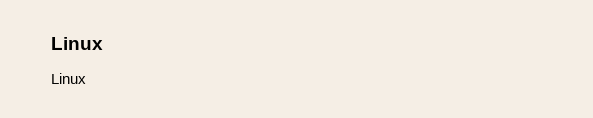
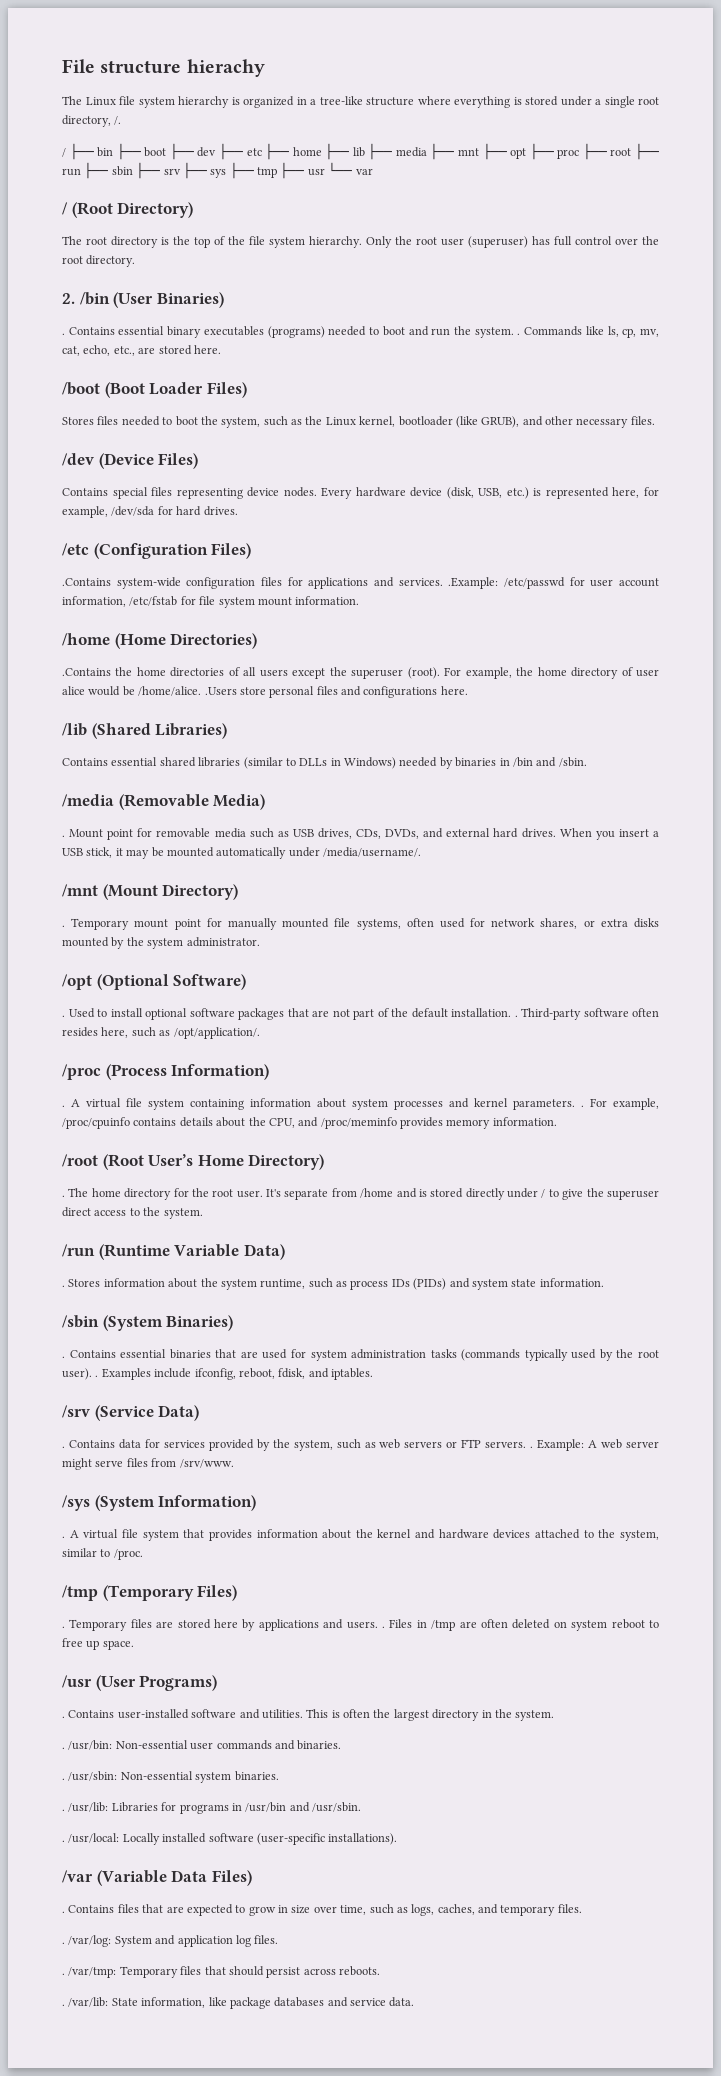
[51,37,103,50] [51,73,86,84] Linux // Linux -> [62,59,265,77] [62,96,659,108] [62,115,122,127] [62,143,660,160] [62,162,373,179] [62,202,194,218] [62,236,659,248] [62,255,136,267] [62,292,224,308] [62,326,659,338] [62,345,221,356] [62,382,247,398] [62,416,655,428] [62,453,199,469] [62,487,660,499] [62,506,238,518] [62,543,252,559] [62,577,659,589] [62,596,360,608] [62,633,258,649] [62,667,660,679] [62,686,468,698] [62,723,228,739] [62,757,587,769] [62,794,266,810] [62,828,659,840] [62,847,421,859] [62,884,239,900] [62,918,659,930] [62,937,260,949] [62,974,247,990] [62,1008,659,1020] [62,1027,260,1039] [62,1064,270,1080] [62,1098,659,1110] [62,1117,557,1129] [62,1154,325,1170] [62,1188,660,1200] [62,1207,203,1219] [62,1244,285,1260] [62,1278,604,1290] [62,1315,234,1331] [62,1349,659,1361] [62,1368,373,1380] [62,1405,200,1421] [62,1439,659,1451] [62,1458,234,1470] [62,1495,257,1511] [62,1529,659,1541] [62,1548,143,1560] [62,1585,238,1601] [62,1619,659,1631] [62,1638,134,1650] [62,1675,218,1691] [62,1709,555,1721] [62,1740,342,1750] [62,1771,279,1783] [62,1802,361,1814] [62,1833,398,1845] [62,1870,252,1886] [62,1904,582,1916] [62,1935,279,1947] [62,1966,380,1978] [62,1997,415,2009] File structure hierachy // The Linux file system hierarchy is organized in a tree-like structure where everything is stored under a single root directory, /. // / ├── bin ├── boot ├── dev ├── etc ├── home ├── lib ├── media ├── mnt ├── opt ├── proc ├── root ├── run ├── sbin ├── srv ├── sys ├── tmp ├── usr └── var // / (Root Directory) // The root directory is the top of the file system hierarchy. Only the root user (superuser) has full control over the root directory. // 2. /bin (User Binaries) // . Contains essential binary executables (programs) needed to boot and run the system. . Commands like ls, cp, mv, cat, echo, etc., are stored here. // /boot (Boot Loader Files) // Stores files needed to boot the system, such as the Linux kernel, bootloader (like GRUB), and other necessary files. // /dev (Device Files) // Contains special files representing device nodes. Every hardware device (disk, USB, etc.) is represented here, for example, /dev/sda for hard drives. // /etc (Configuration Files) // .Contains system-wide configuration files for applications and services. .Example: /etc/passwd for user account information, /etc/fstab for file system mount information. // /home (Home Directories) // .Contains the home directories of all users except the superuser (root). For example, the home directory of user alice would be /home/alice. .Users store personal files and configurations here. // /lib (Shared Libraries) // Contains essential shared libraries (similar to DLLs in Windows) needed by binaries in /bin and /sbin. // /media (Removable Media) // . Mount point for removable media such as USB drives, CDs, DVDs, and external hard drives. When you insert a USB stick, it may be mounted automatically under /media/username/. // /mnt (Mount Directory) // . Temporary mount point for manually mounted file systems, often used for network shares, or extra disks mounted by the system administrator. // /opt (Optional Software) // . Used to install optional software packages that are not part of the default installation. . Third-party software often resides here, such as /opt/application/. // /proc (Process Information) // . A virtual file system containing information about system processes and kernel parameters. . For example, /proc/cpuinfo contains details about the CPU, and /proc/meminfo provides memory information. // /root (Root User’s Home Directory) // . The home directory for the root user. It's separate from /home and is stored directly under / to give the superuser direct access to the system. // /run (Runtime Variable Data) // . Stores information about the system runtime, such as process IDs (PIDs) and system state information. // /sbin (System Binaries) // . Contains essential binaries that are used for system administration tasks (commands typically used by the root user). . Examples include ifconfig, reboot, fdisk, and iptables. // /srv (Service Data) // . Contains data for services provided by the system, such as web servers or FTP servers. . Example: A web server might serve files from /srv/www. // /sys (System Information) // . A virtual file system that provides information about the kernel and hardware devices attached to the system, similar to /proc. // /tmp (Temporary Files) // . Temporary files are stored here by applications and users. . Files in /tmp are often deleted on system reboot to free up space. // /usr (User Programs) // . Contains user-installed software and utilities. This is often the largest directory in the system. // . /usr/bin: Non-essential user commands and binaries. // . /usr/sbin: Non-essential system binaries. // . /usr/lib: Libraries for programs in /usr/bin and /usr/sbin. // . /usr/local: Locally installed software (user-specific installations). // /var (Variable Data Files) // . Contains files that are expected to grow in size over time, such as logs, caches, and temporary files. // . /var/log: System and application log files. // . /var/tmp: Temporary files that should persist across reboots. // . /var/lib: State information, like package databases and service data.

